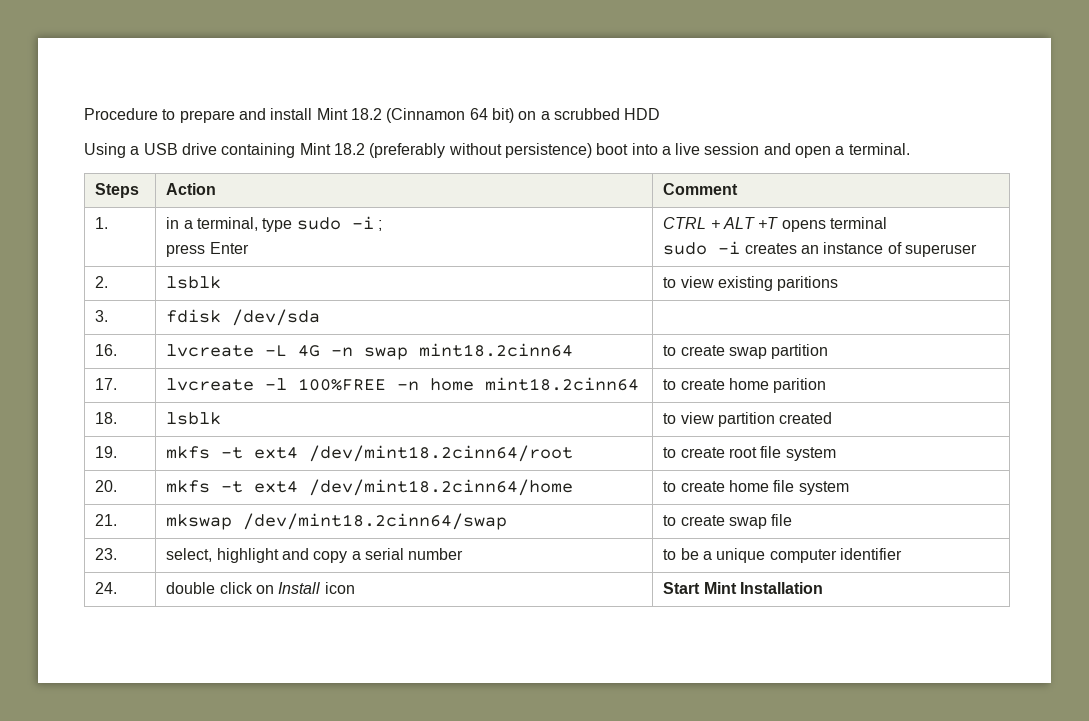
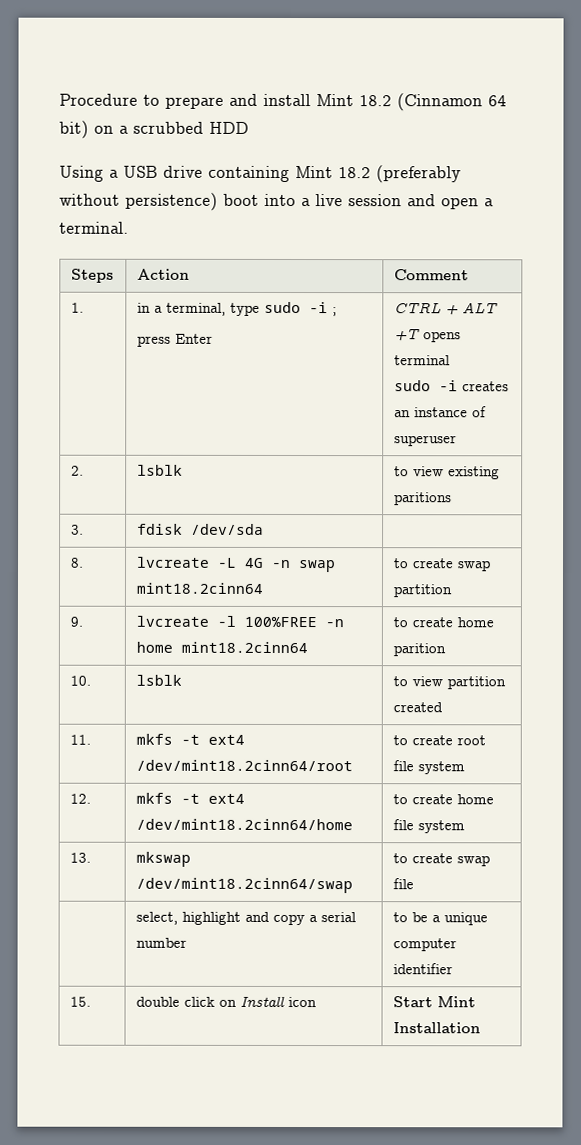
[95,344,118,356] 16. -> [70,557,84,568] 8.
[95,378,118,390] 17. -> [69,616,83,627] 9.
[95,412,118,424] 18. -> [69,675,91,686] 10.
[95,446,118,458] 19. -> [69,734,91,745] 11.
[95,480,118,492] 20. -> [69,793,91,804] 12.
[95,514,118,526] 21. -> [69,852,91,863] 13.
[95,548,118,560] 23. -> (414, 884) none
[95,582,118,594] 24. -> [69,996,91,1007] 15.

